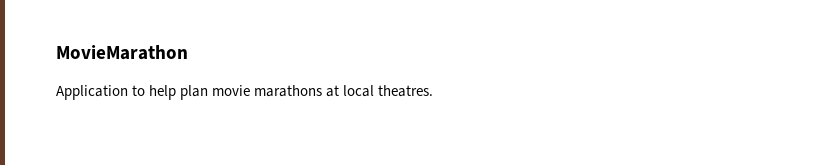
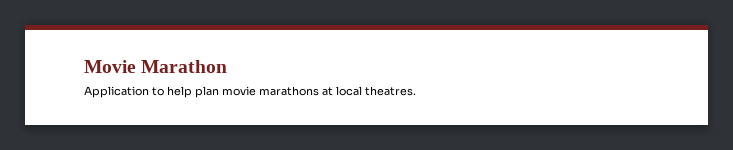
[56,45,188,60] MovieMarathon -> [84,60,228,73] Movie Marathon

